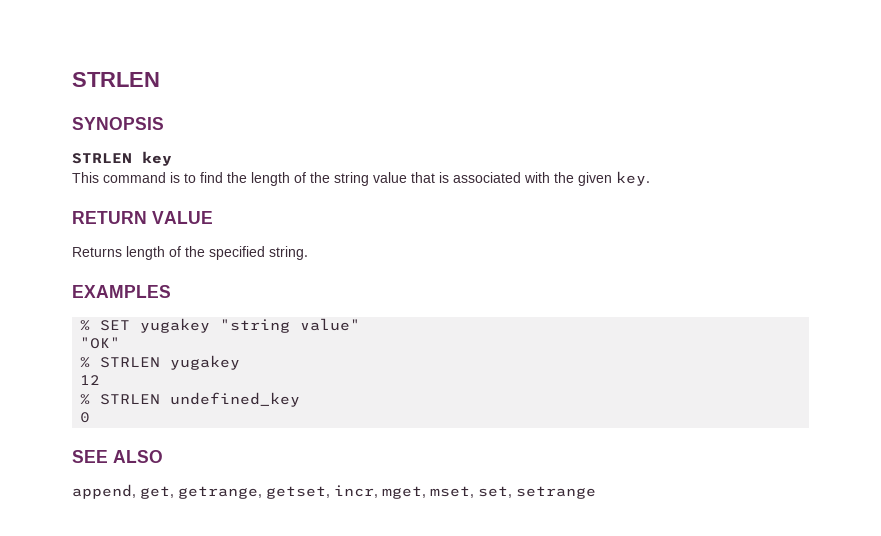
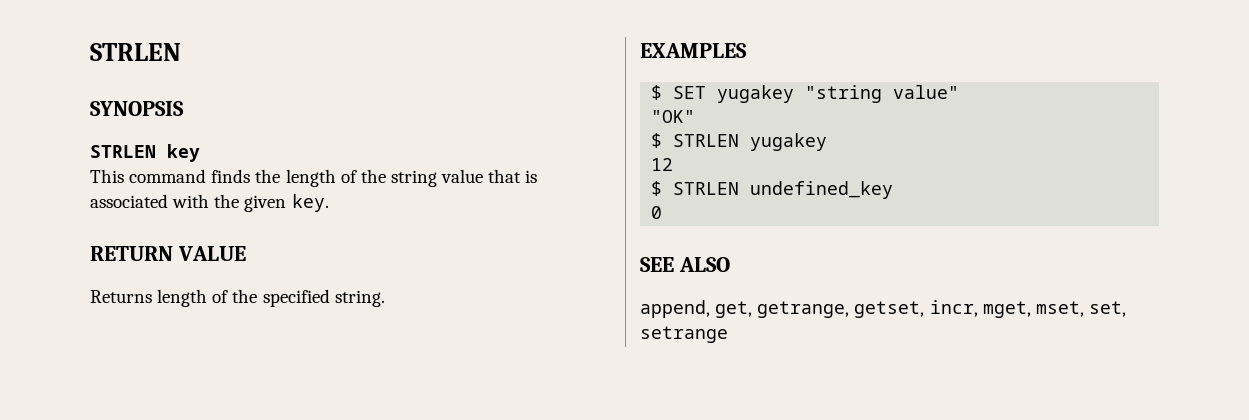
[170,172,223,183] is to find -> [211,169,251,183] finds
[80,320,91,331] % -> [651,85,663,100] $
[80,357,91,368] % -> [651,133,663,148] $
[80,394,91,405] % -> [651,181,663,196] $

